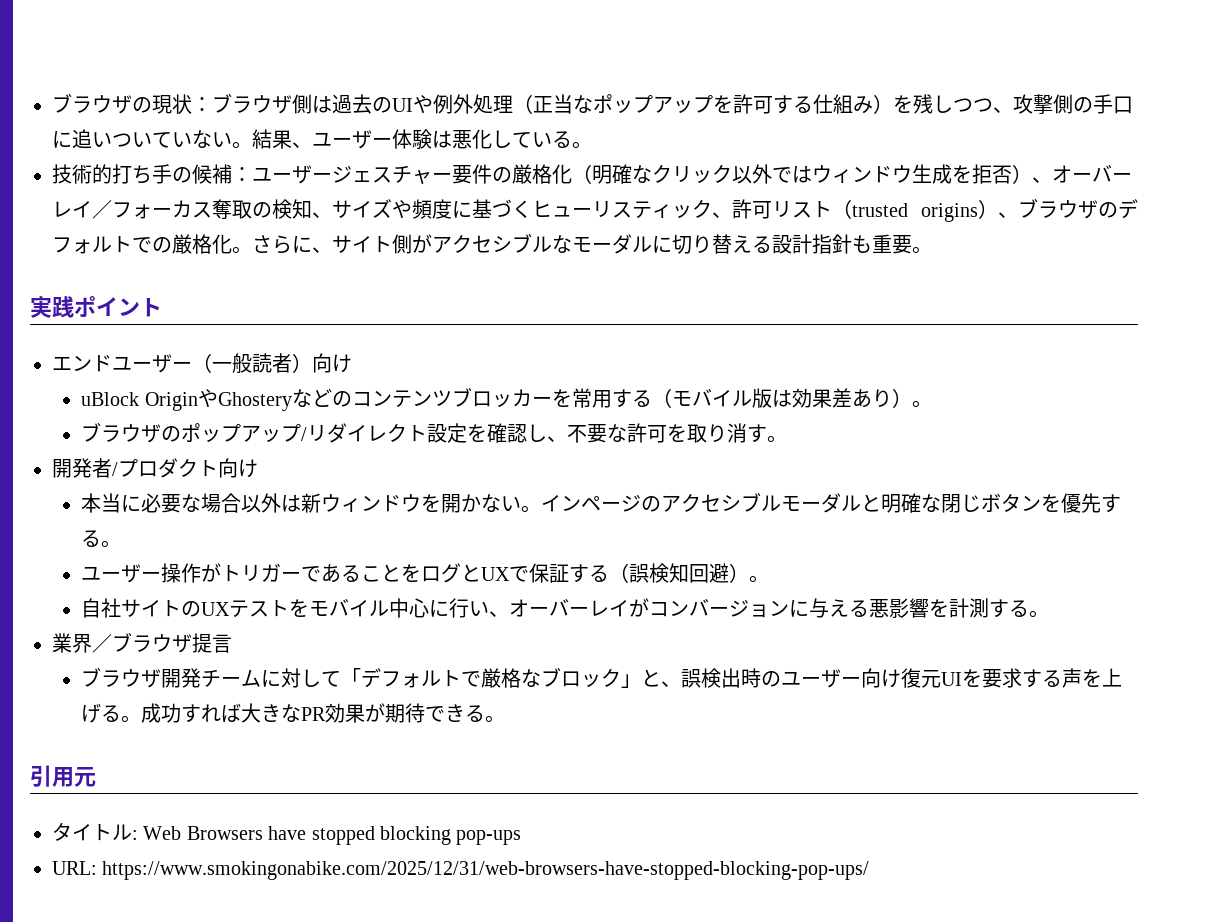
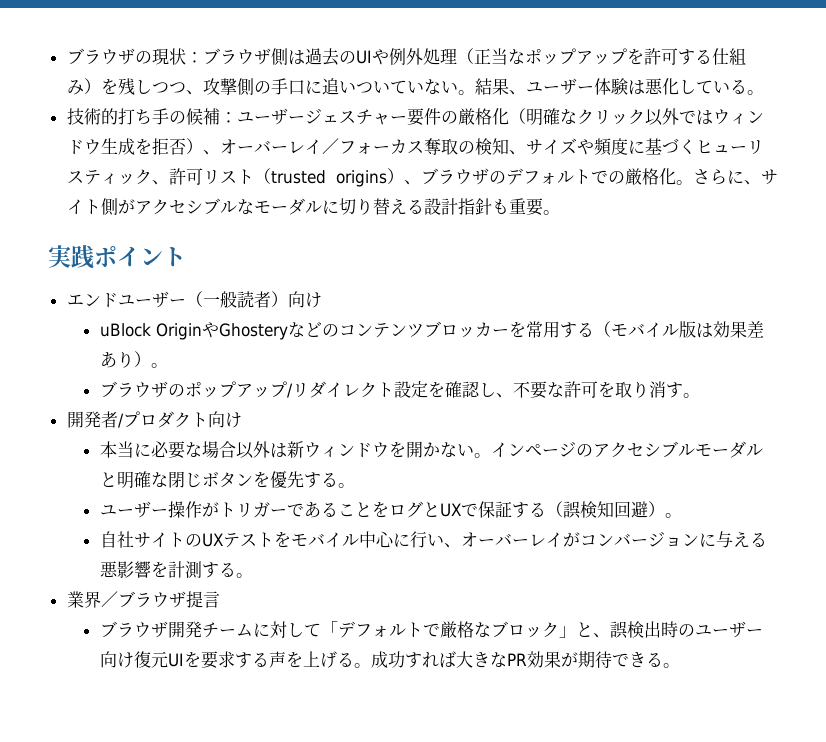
[30,765,96,787] [52,822,522,845] [52,861,870,880] // 引用元 // タイトル: Web Browsers have stopped blocking pop-ups // URL: https://www.smokingonabike.com/2025/12/31/web-browsers-have-stopped-blocking-pop-ups/ -> (680, 665) none

